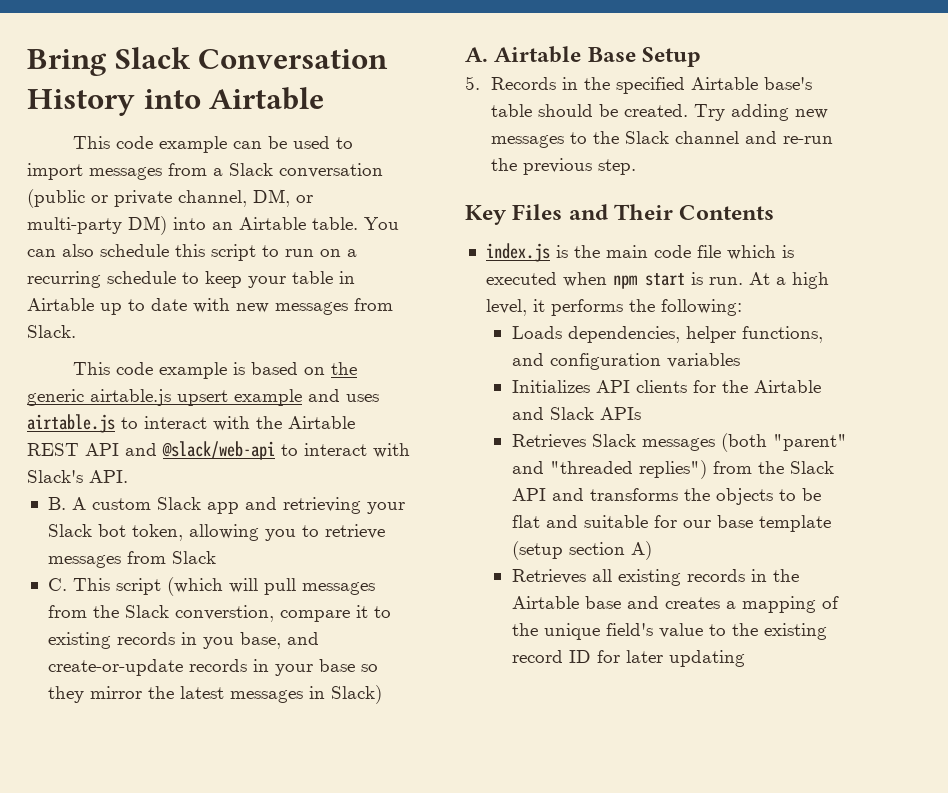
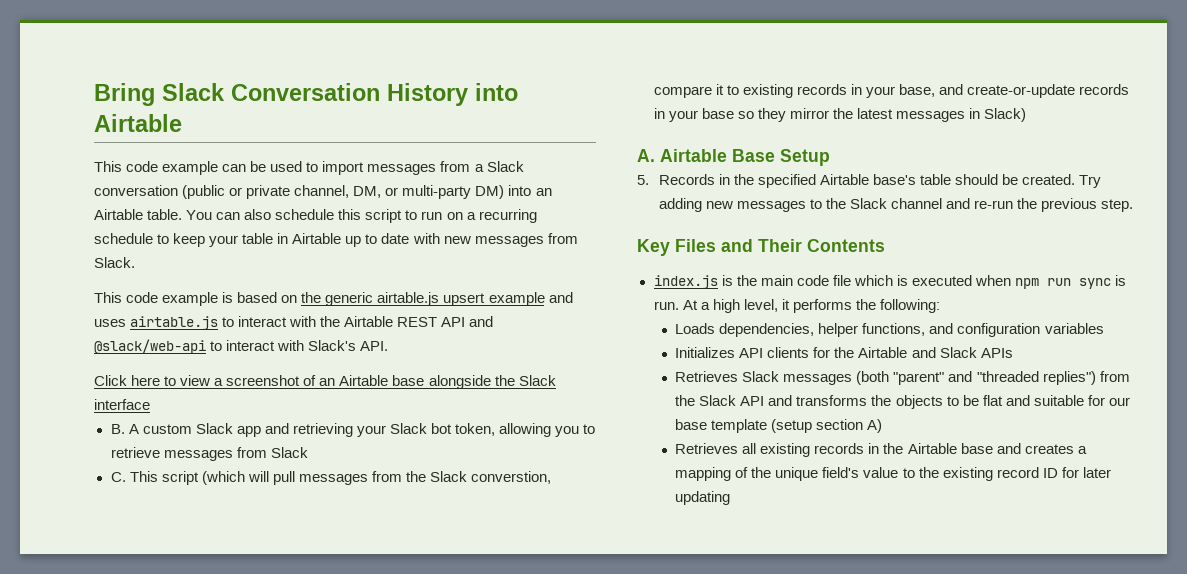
(128, 476) none -> [94,375,556,389] [94,399,150,410] // Click here to view a screenshot of an Airtable base alongside the Slack interface
[202,637,234,649] you -> [865,86,895,98] your
[644,273,685,286] start -> [1047,278,1111,289] run sync

